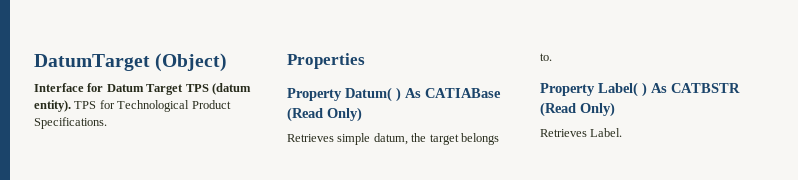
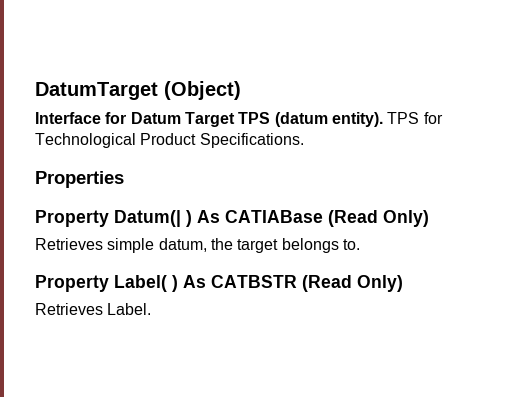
[345,87,392,102] Datum( -> [114,210,181,227] Datum(|

